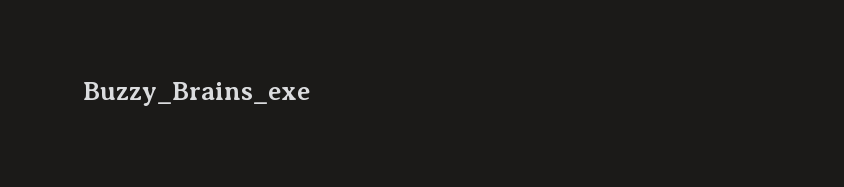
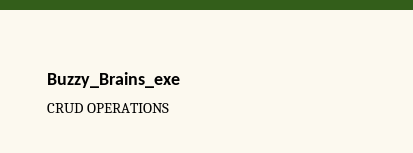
(310, 94) none -> [47,103,169,113] // CRUD OPERATIONS

